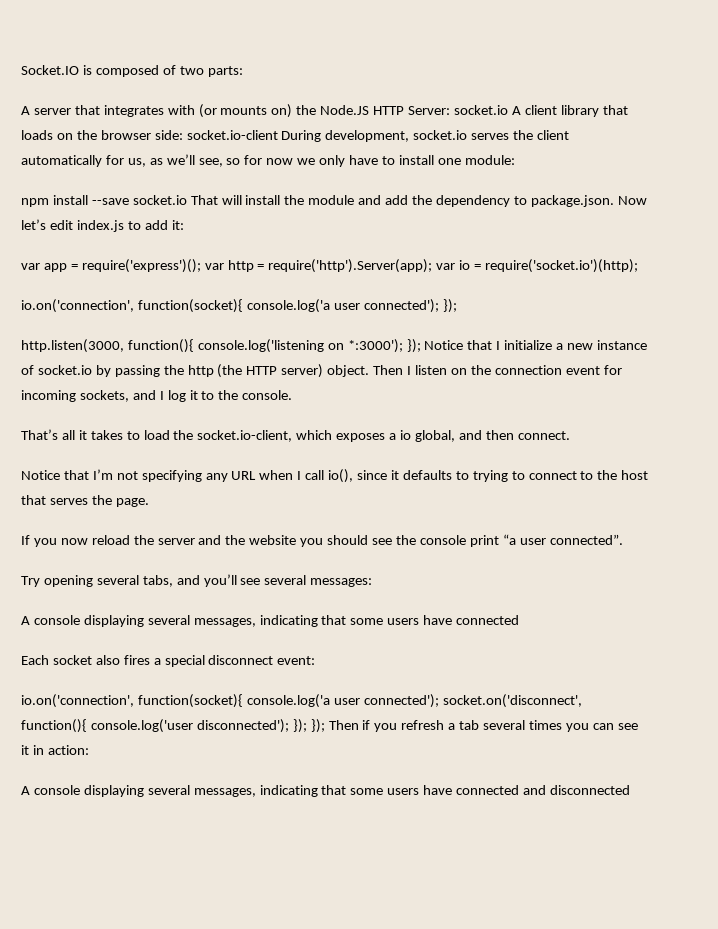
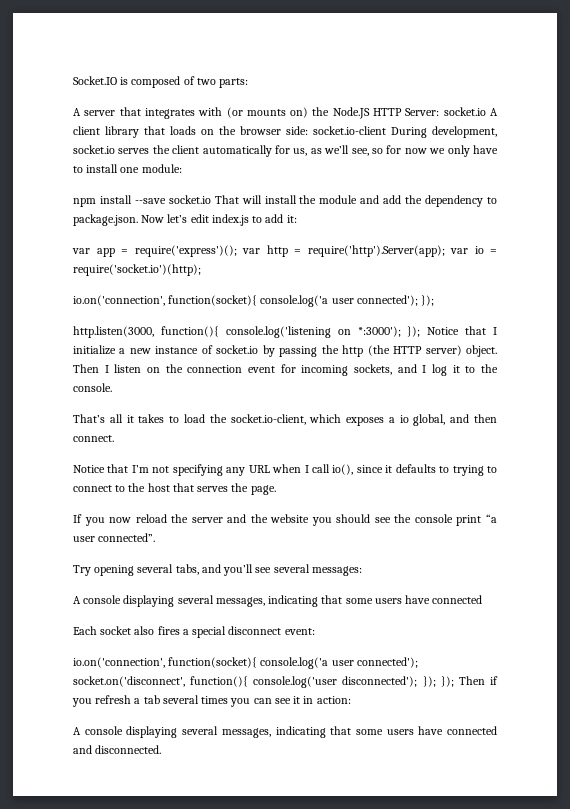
[549,785,630,795] disconnected -> [95,745,162,754] disconnected.

